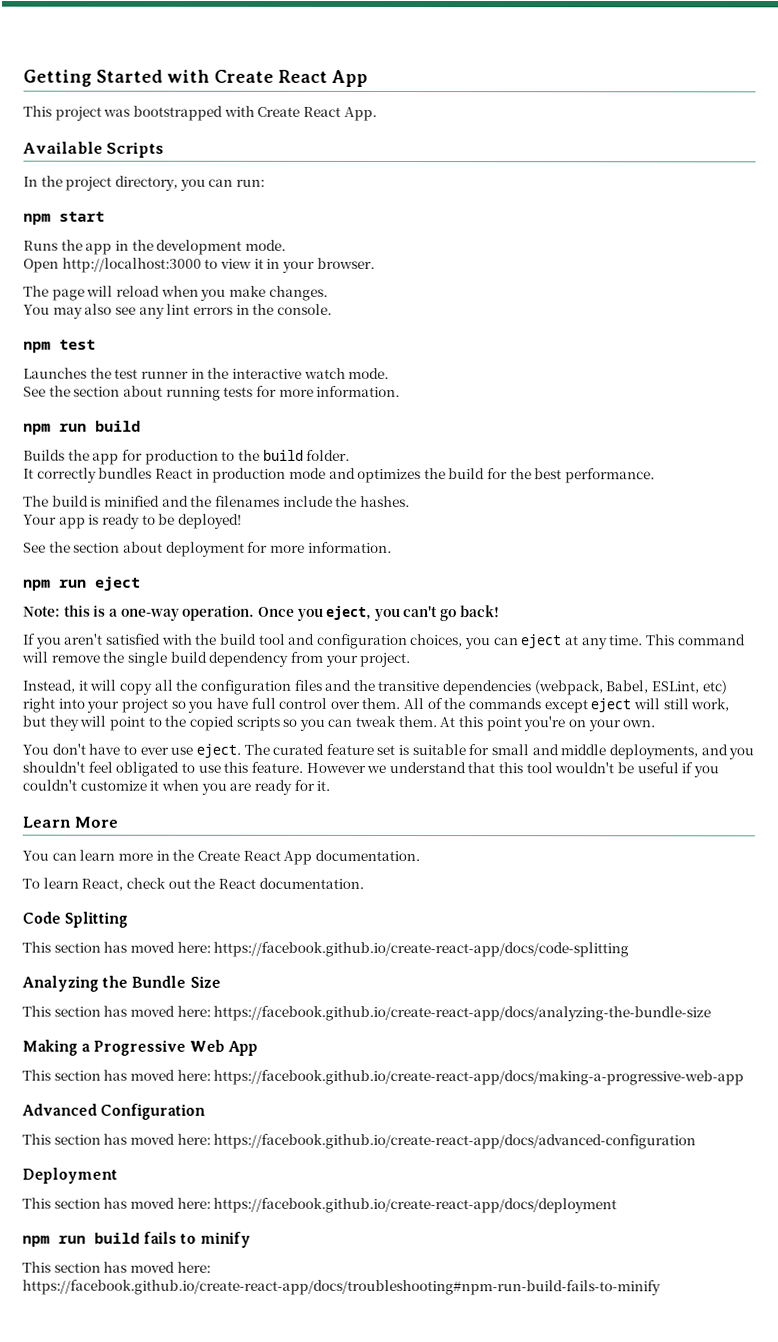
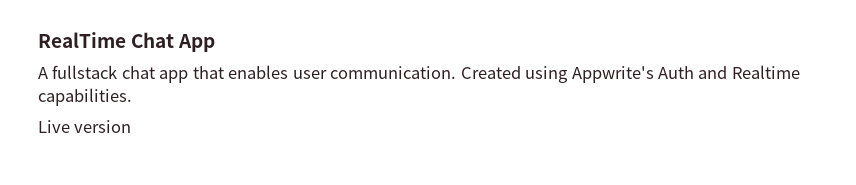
[23,69,368,87] [23,105,377,121] [23,141,165,158] [23,175,265,191] [23,211,105,225] [23,239,286,255] [23,257,375,273] [23,285,328,301] [23,303,332,319] [23,339,96,353] [23,367,390,380] [23,385,401,401] [23,420,141,435] [23,449,351,465] [23,467,656,484] [23,495,410,508] [23,513,242,529] [23,541,392,557] [23,576,141,591] [23,604,500,622] [23,633,746,650] [22,651,412,668] [22,679,727,696] [22,697,730,714] [22,715,656,732] [22,743,755,760] [22,761,719,778] [22,779,331,795] [22,816,119,828] [22,849,420,865] [22,877,364,891] [22,911,129,928] [22,941,630,958] [22,975,221,992] [22,1005,712,1022] [22,1039,258,1056] [22,1069,745,1086] [22,1103,206,1120] [22,1133,697,1150] [22,1167,118,1184] [22,1197,618,1214] [22,1231,251,1248] [22,1261,211,1273] [22,1279,661,1296] Getting Started with Create React App // This project was bootstrapped with Create React App. // Available Scripts // In the project directory, you can run: // npm start // Runs the app in the development mode. // Open http://localhost:3000 to view it in your browser. // The page will reload when you make changes. // You may also see any lint errors in the console. // npm test // Launches the test runner in the interactive watch mode. // See the section about running tests for more information. // npm run build // Builds the app for production to the build folder. // It correctly bundles React in production mode and optimizes the build for the best performance. // The build is minified and the filenames include the hashes. // Your app is ready to be deployed! // See the section about deployment for more information. // npm run eject // Note: this is a one-way operation. Once you eject, you can't go back! // If you aren't satisfied with the build tool and configuration choices, you can eject at any time. This command will remove the single build dependency from your project. // Instead, it will copy all the configuration files and the transitive dependencies (webpack, Babel, ESLint, etc) right into your project so you have full control over them. All of the commands except eject will still work, but they will point to the copied scripts so you can tweak them. At this point you're on your own. // You don't have to ever use eject. The curated feature set is suitable for small and middle deployments, and you shouldn't feel obligated to use this feature. However we understand that this tool wouldn't be useful if you couldn't customize it when you are ready for it. // Learn More // You can learn more in the Create React App documentation. // To learn React, check out the React documentation. // Code Splitting // This section has moved here: https://facebook.github.io/create-react-app/docs/code-splitting // Analyzing the Bundle Size // This section has moved here: https://facebook.github.io/create-react-app/docs/analyzing-the-bundle-size // Making a Progressive Web App // This section has moved here: https://facebook.github.io/create-react-app/docs/making-a-progressive-web-app // Advanced Configuration // This section has moved here: https://facebook.github.io/create-react-app/docs/advanced-configuration // Deployment // This section has moved here: https://facebook.github.io/create-react-app/docs/deployment // npm run build fails to minify // This section has moved here: https://facebook.github.io/create-react-app/docs/troubleshooting#npm-run-build-fails-to-minify -> [38,32,216,52] [38,65,800,83] [38,88,132,106] [38,120,132,133] RealTime Chat App // A fullstack chat app that enables user communication. Created using Appwrite's Auth and Realtime capabilities. // Live version

